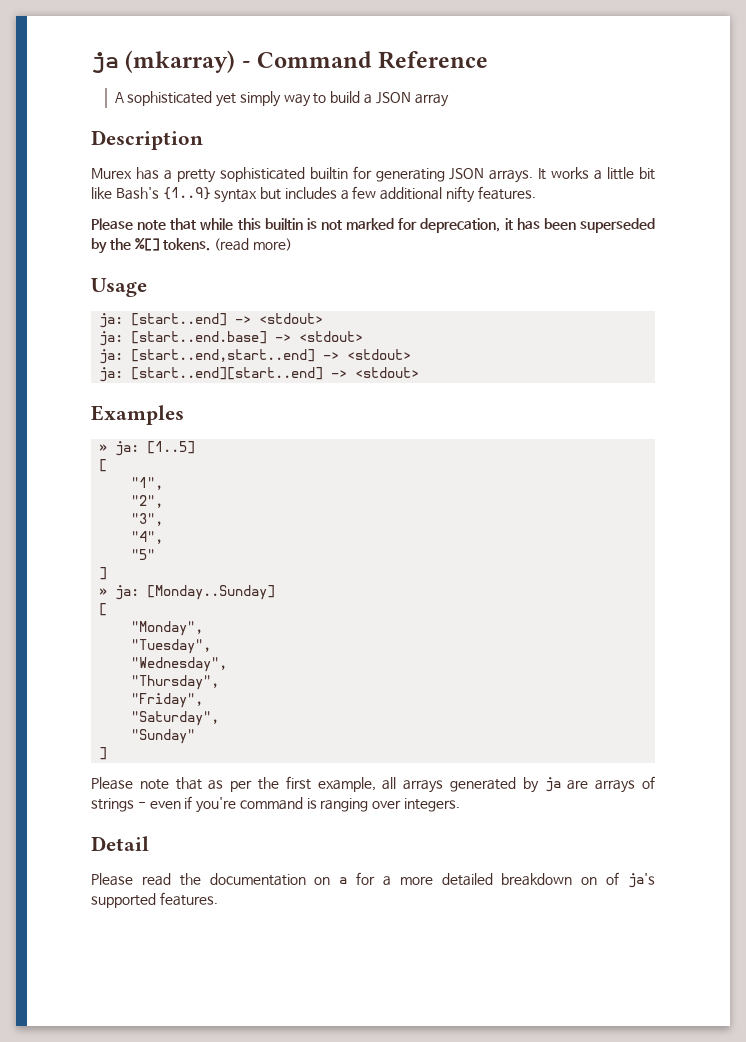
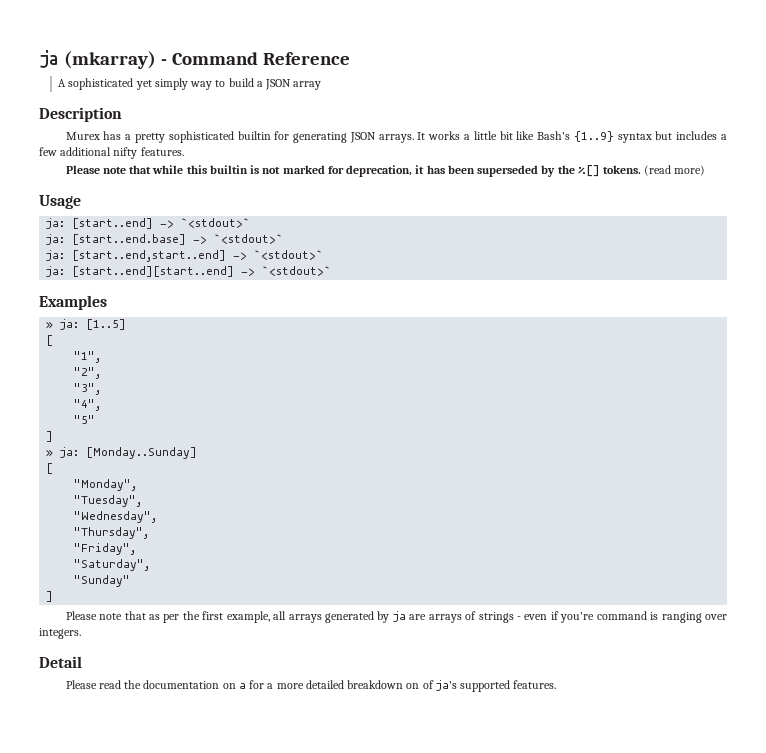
[259,313,324,324] <stdout> -> [181,218,251,228] `<stdout>`
[299,331,364,342] <stdout> -> [214,234,284,244] `<stdout>`
[347,349,412,360] <stdout> -> [254,250,324,260] `<stdout>`
[355,367,420,378] <stdout> -> [262,266,332,276] `<stdout>`

